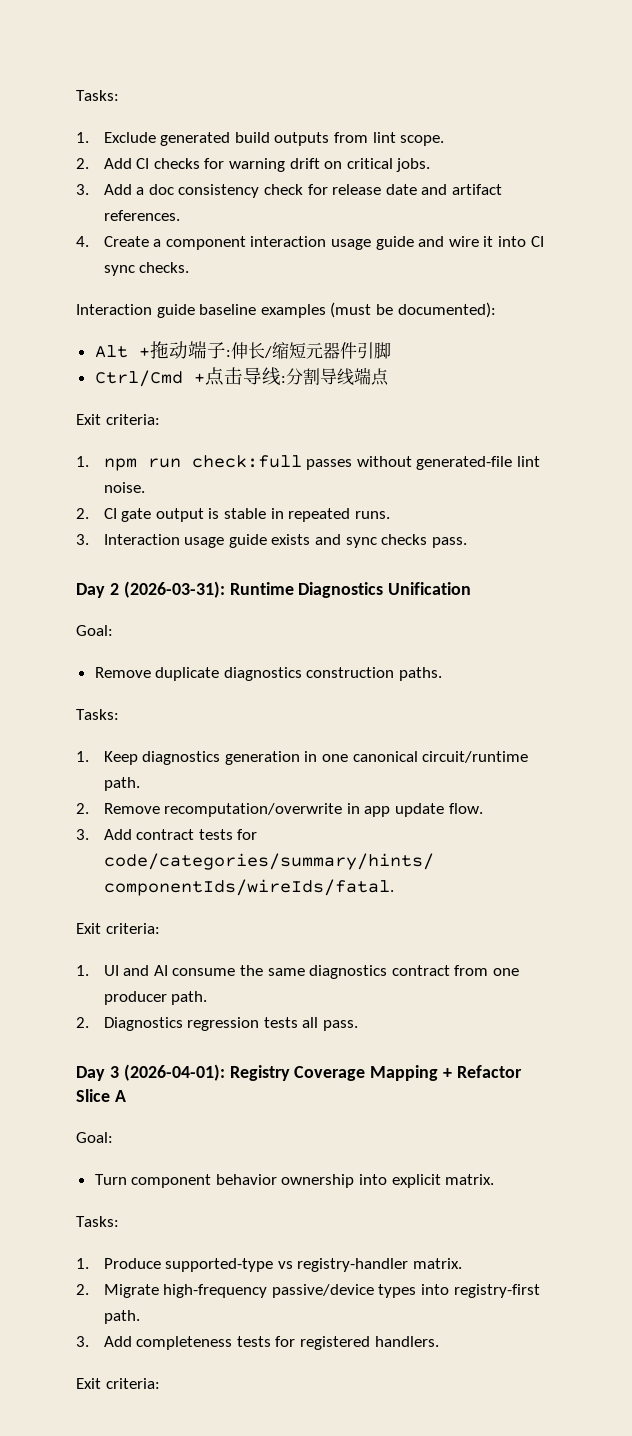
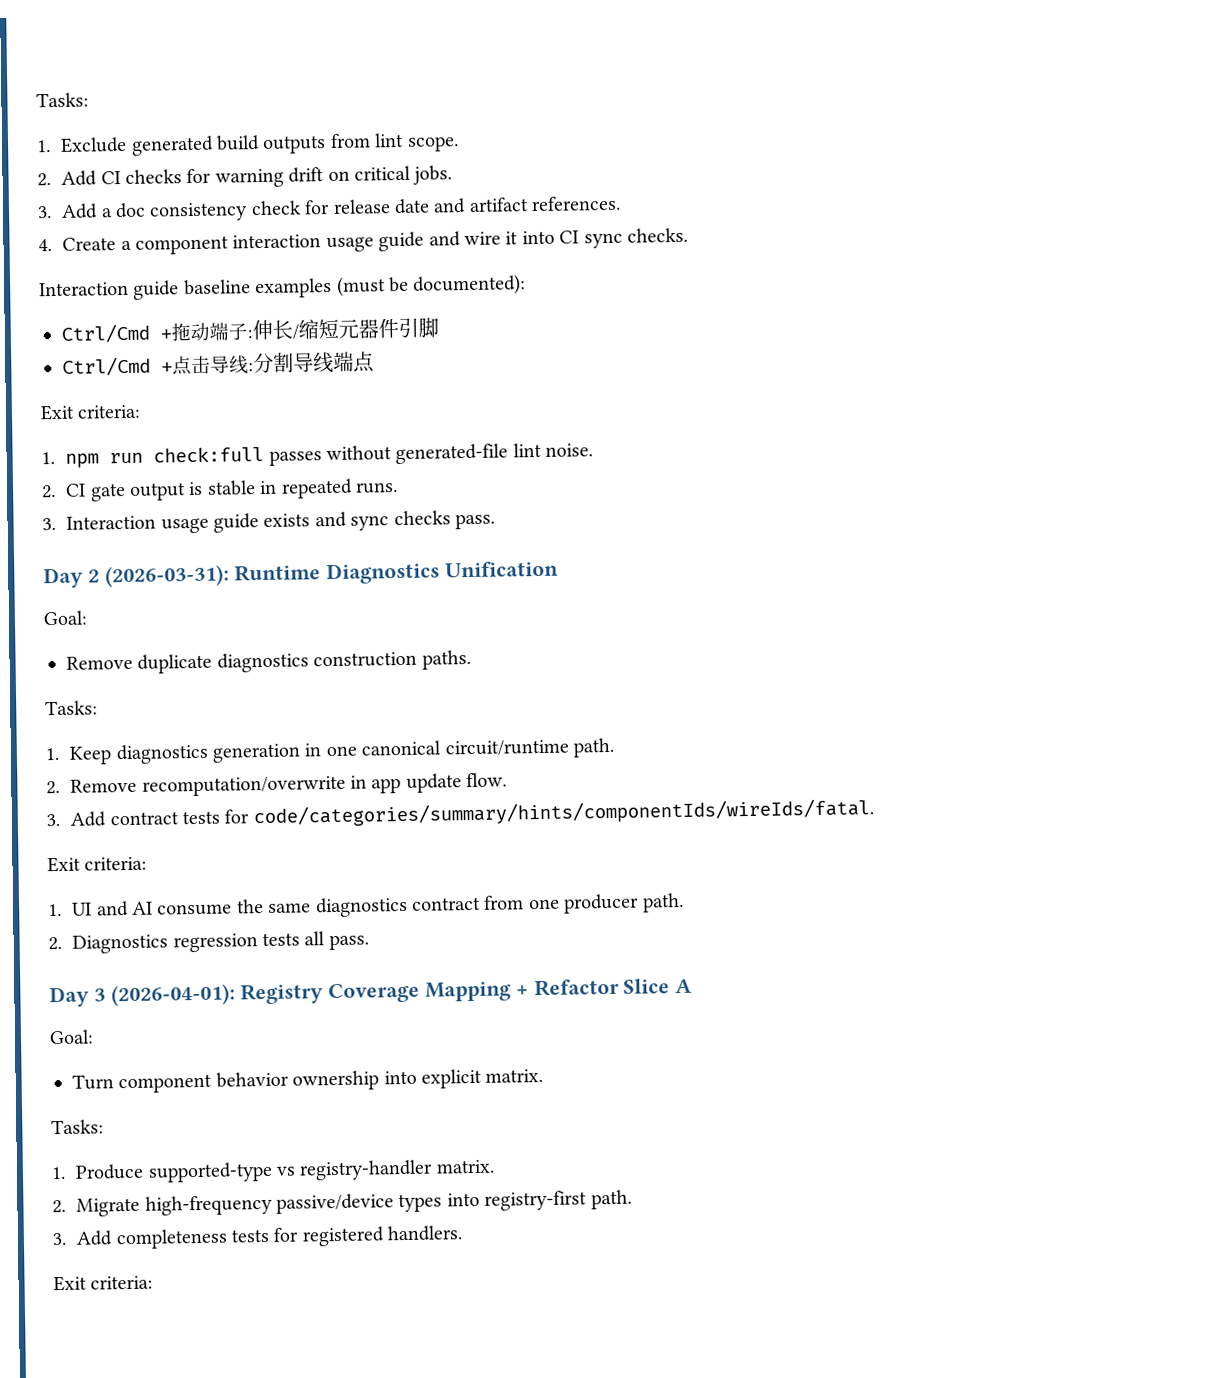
[94,345,128,358] Alt -> [61,323,150,343] Ctrl/Cmd

